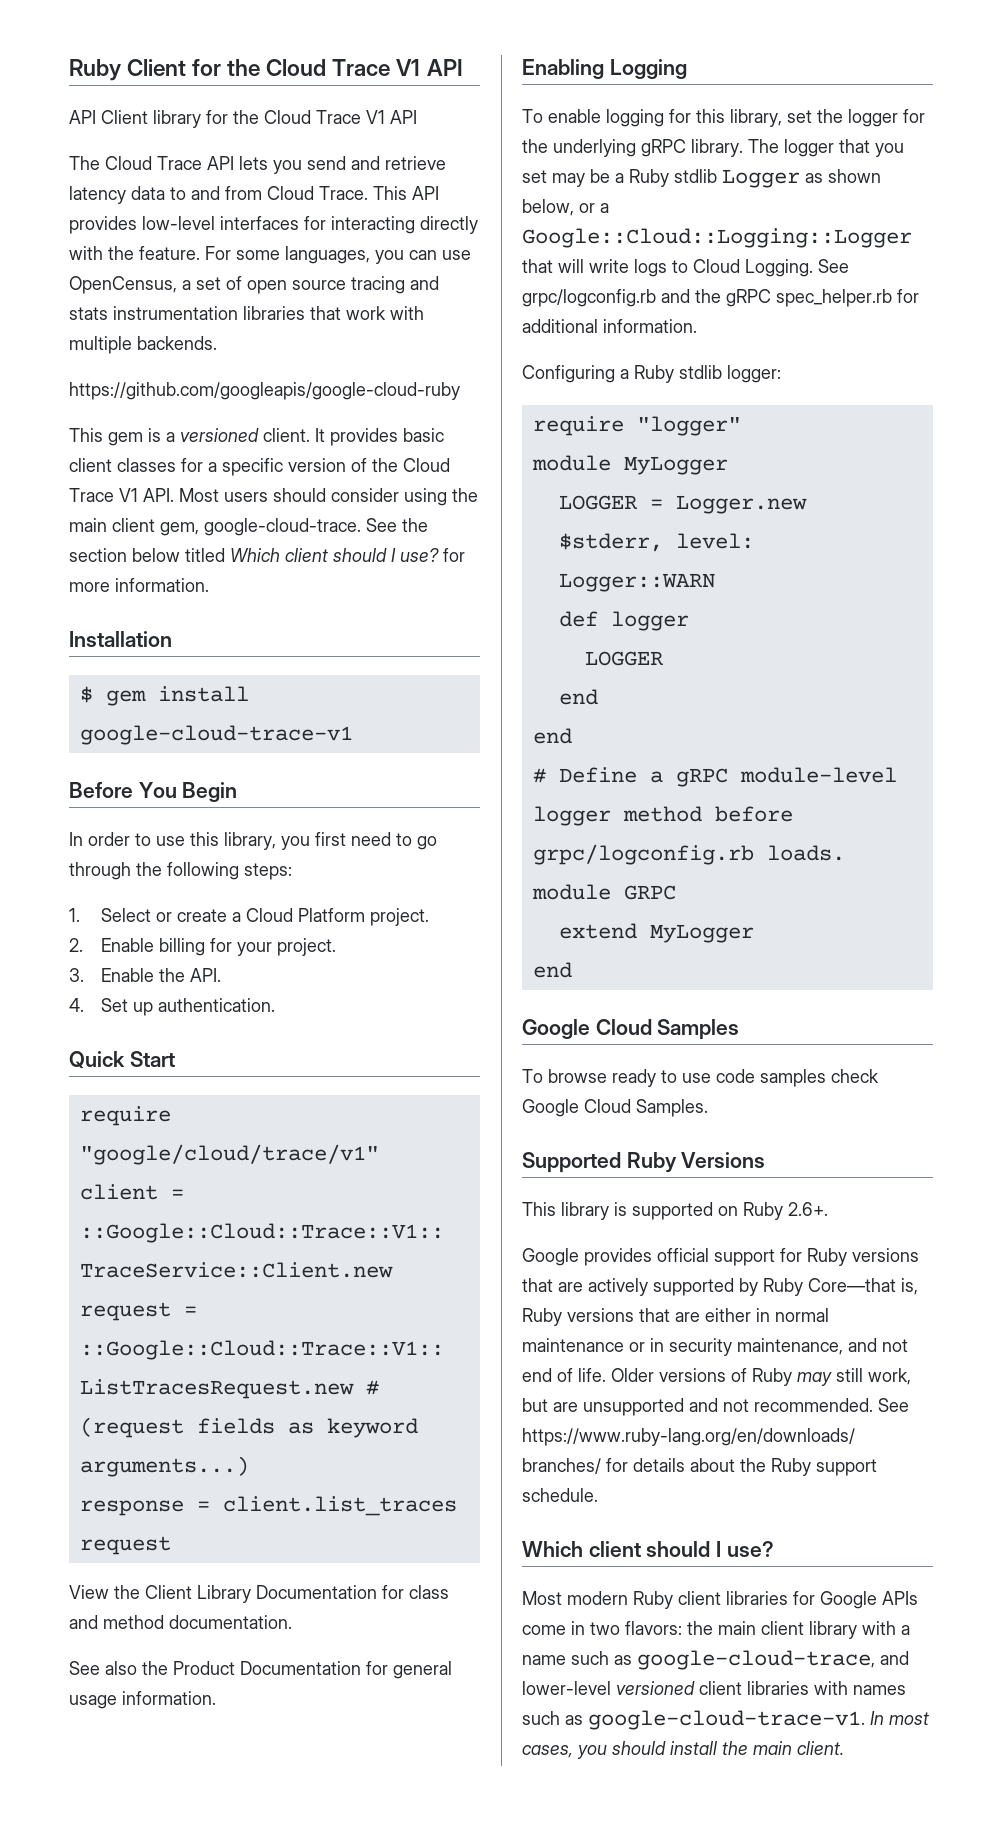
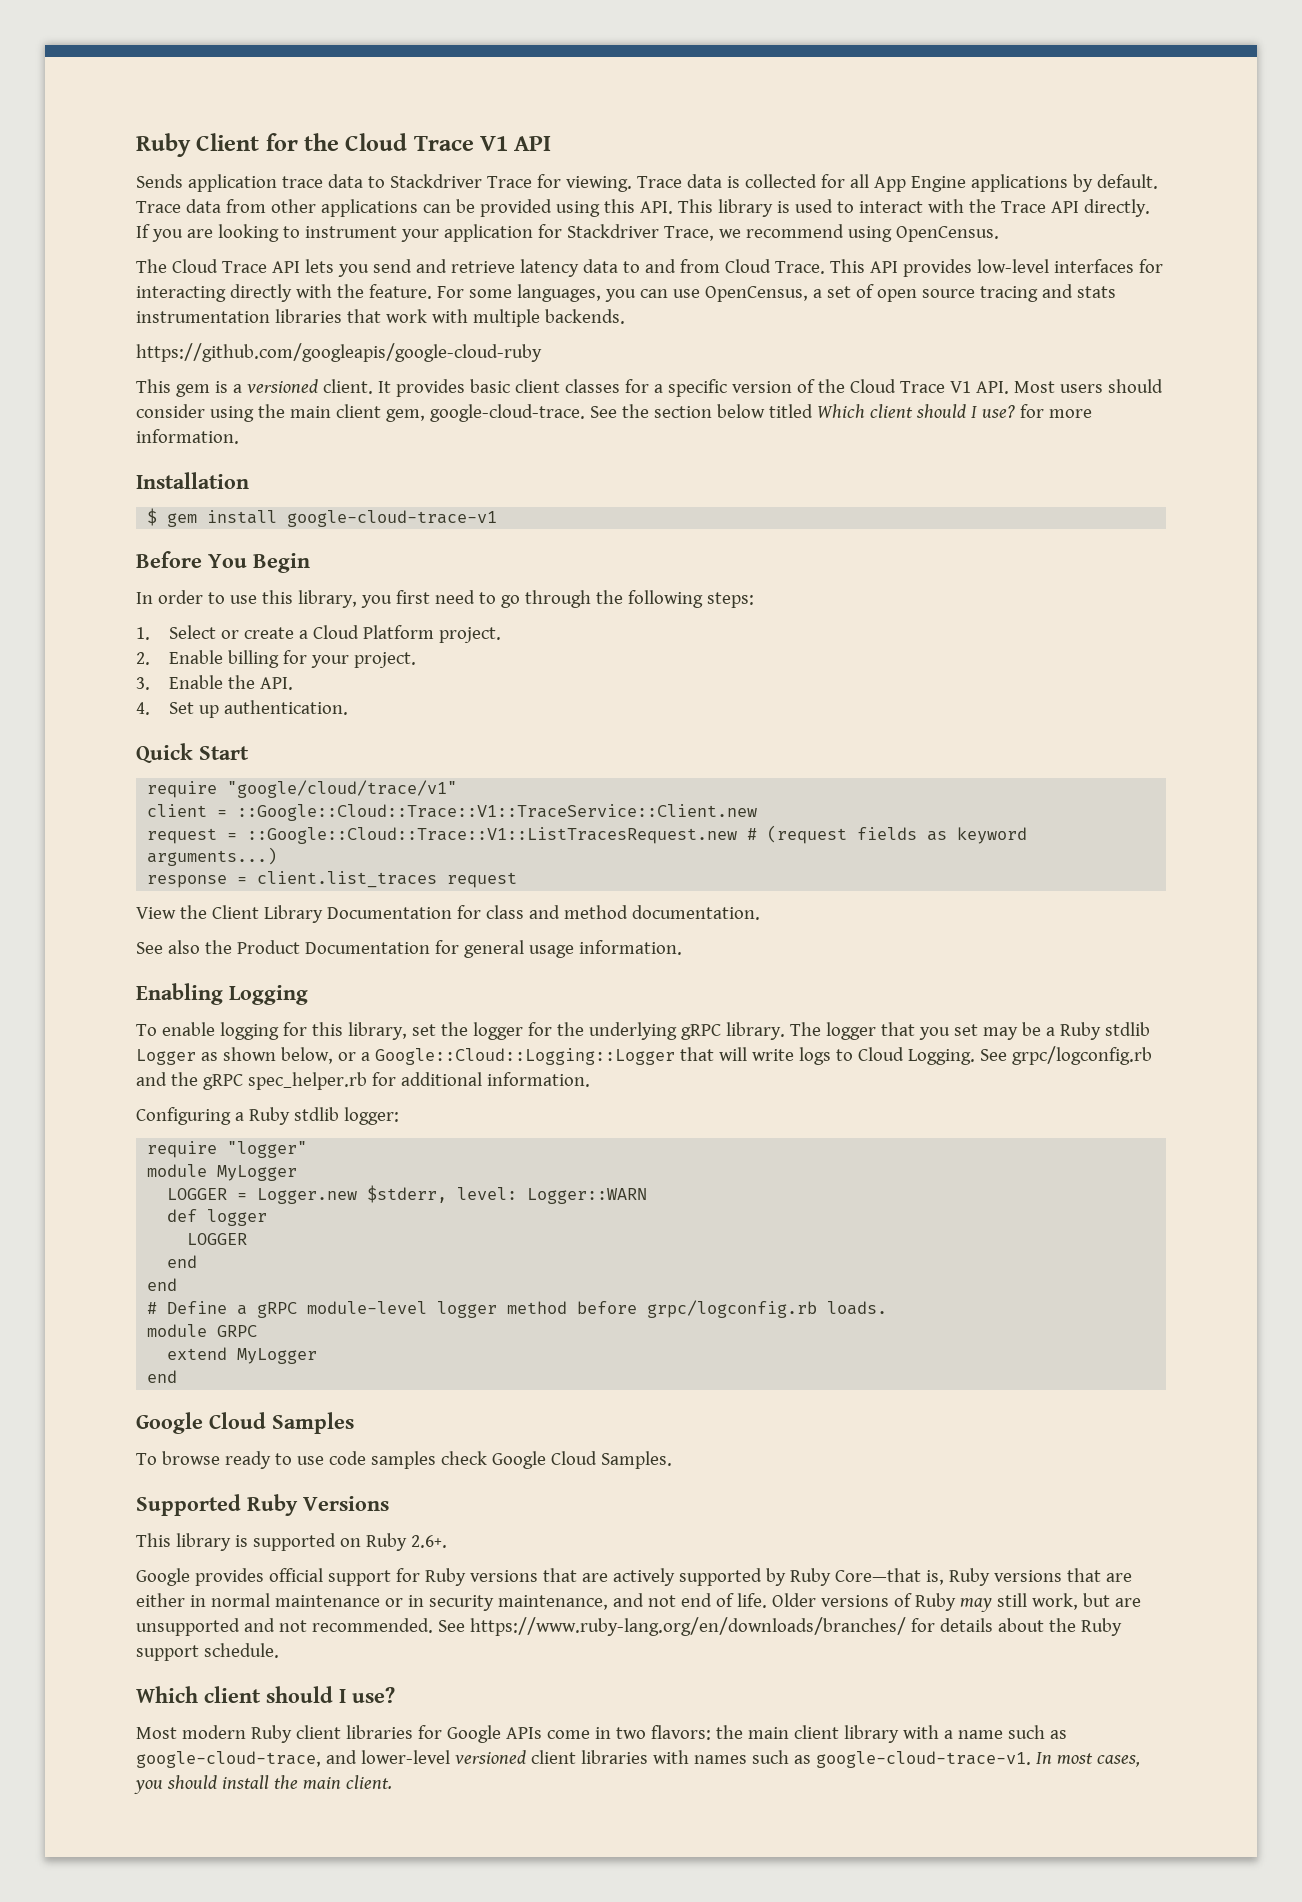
[69,110,417,128] API Client library for the Cloud Trace V1 API -> [136,174,1158,192] [136,199,1150,217] [136,224,999,242] Sends application trace data to Stackdriver Trace for viewing. Trace data is collected for all App Engine applications by default. Trace data from other applications can be provided using this API. This library is used to interact with the Trace API directly. If you are looking to instrument your application for Stackdriver Trace, we recommend using OpenCensus.

